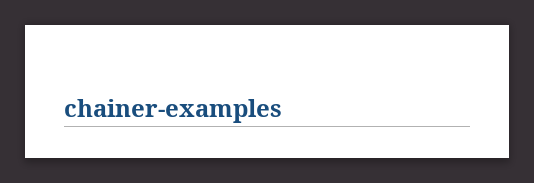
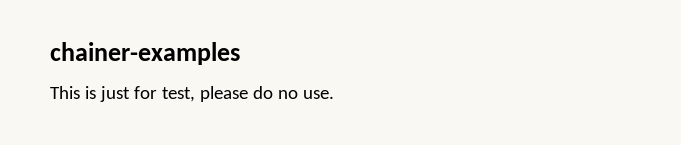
(282, 111) none -> [50,86,334,102] // This is just for test, please do no use.

